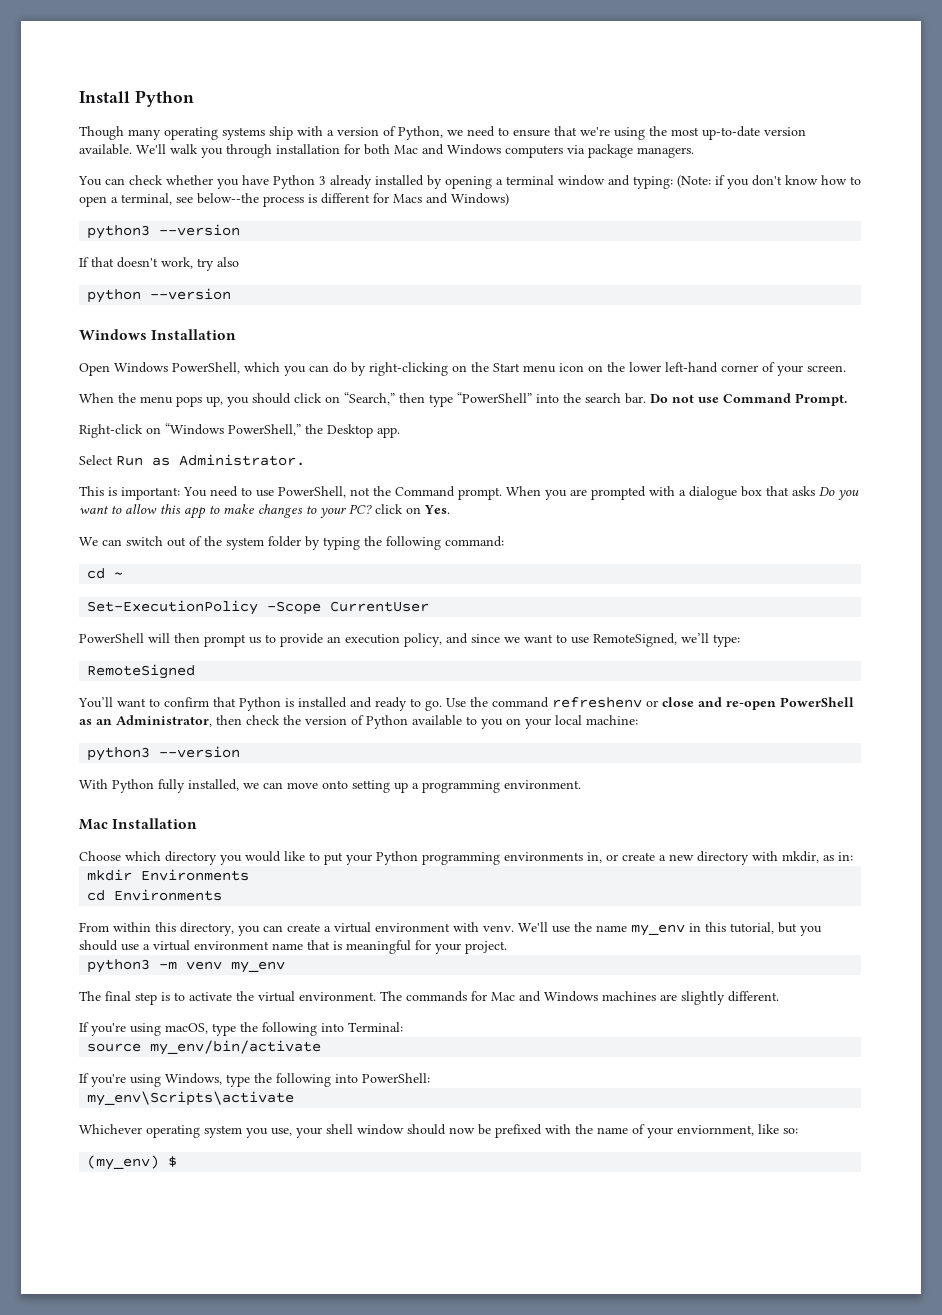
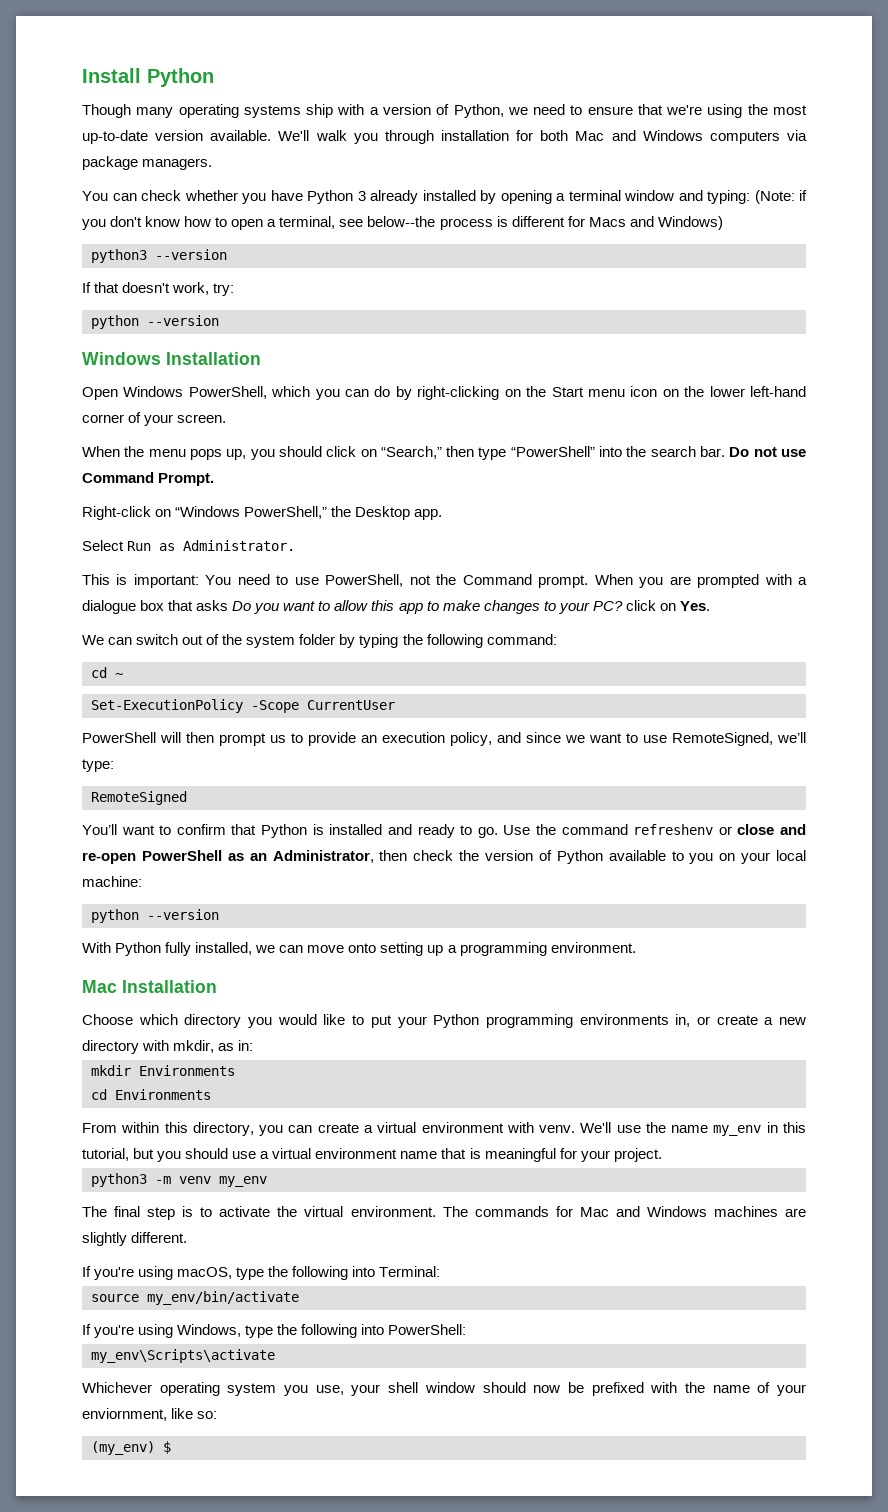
[197,257,239,271] try also -> [213,283,235,296] try:
[87,747,151,761] python3 -> [91,909,139,923] python

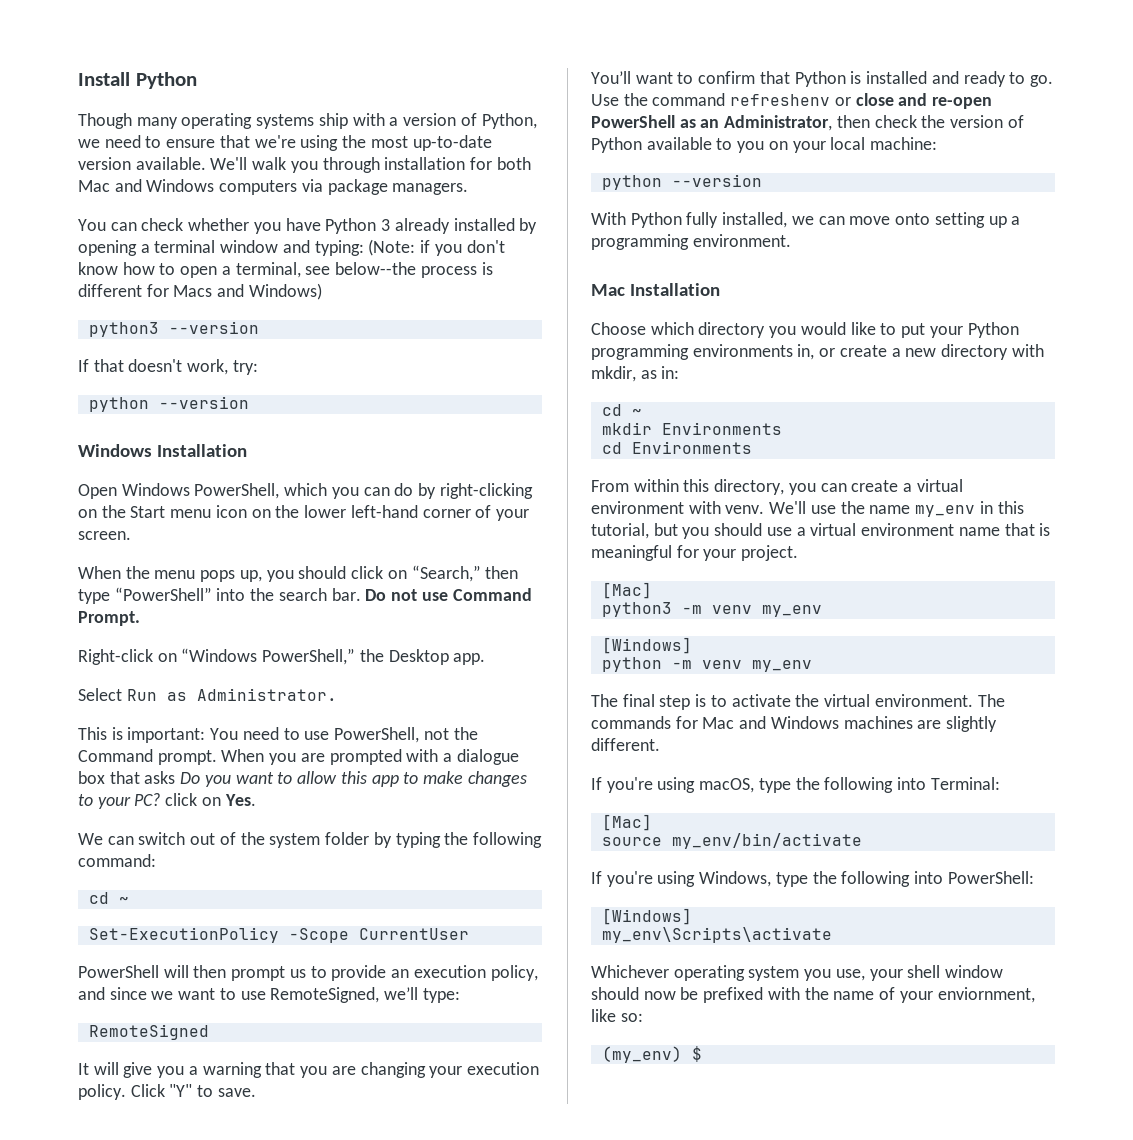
(187, 798) none -> [78,1062,539,1078] [78,1084,256,1100] // It will give you a warning that you are changing your execution policy. Click "Y" to save.
(254, 1045) none -> [601,404,642,416] // cd ~
(662, 1155) none -> [601,582,652,599] // [Mac]
(267, 1181) none -> [601,637,692,654] [601,657,812,672] // [Windows] // python -m venv my_env
(441, 1271) none -> [601,814,652,831] // [Mac]
(467, 1329) none -> [601,908,692,925] // [Windows]

